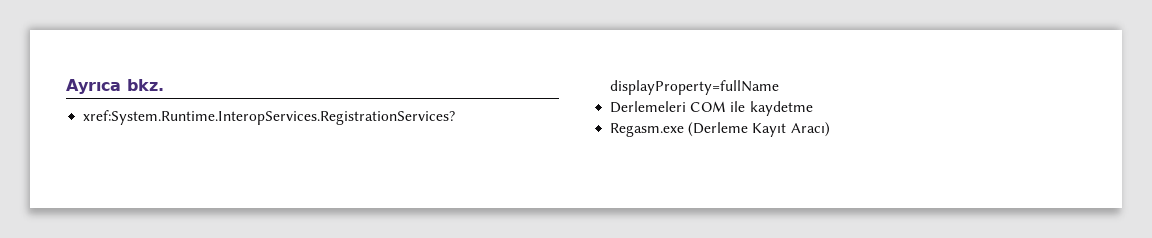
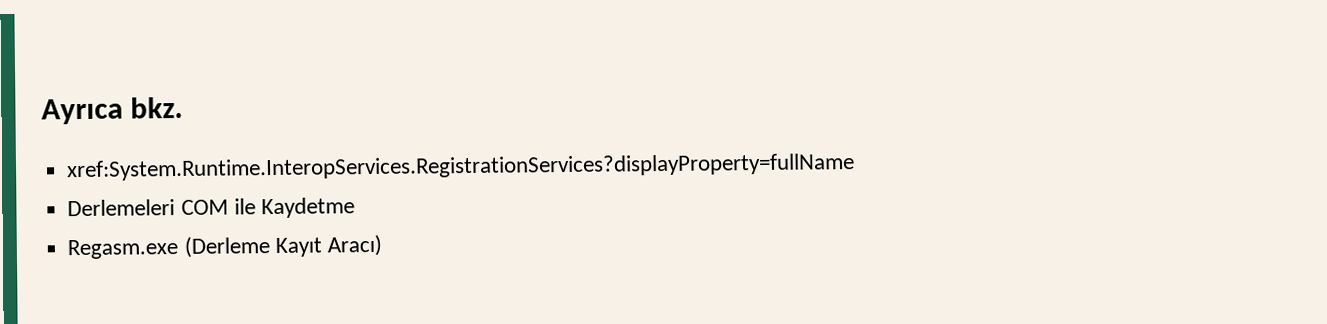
[749,101,813,116] kaydetme -> [260,197,355,219] Kaydetme

